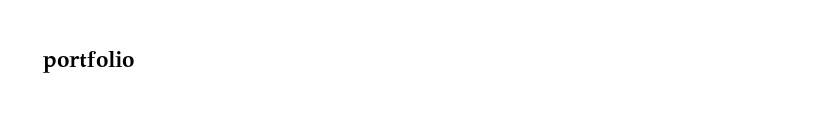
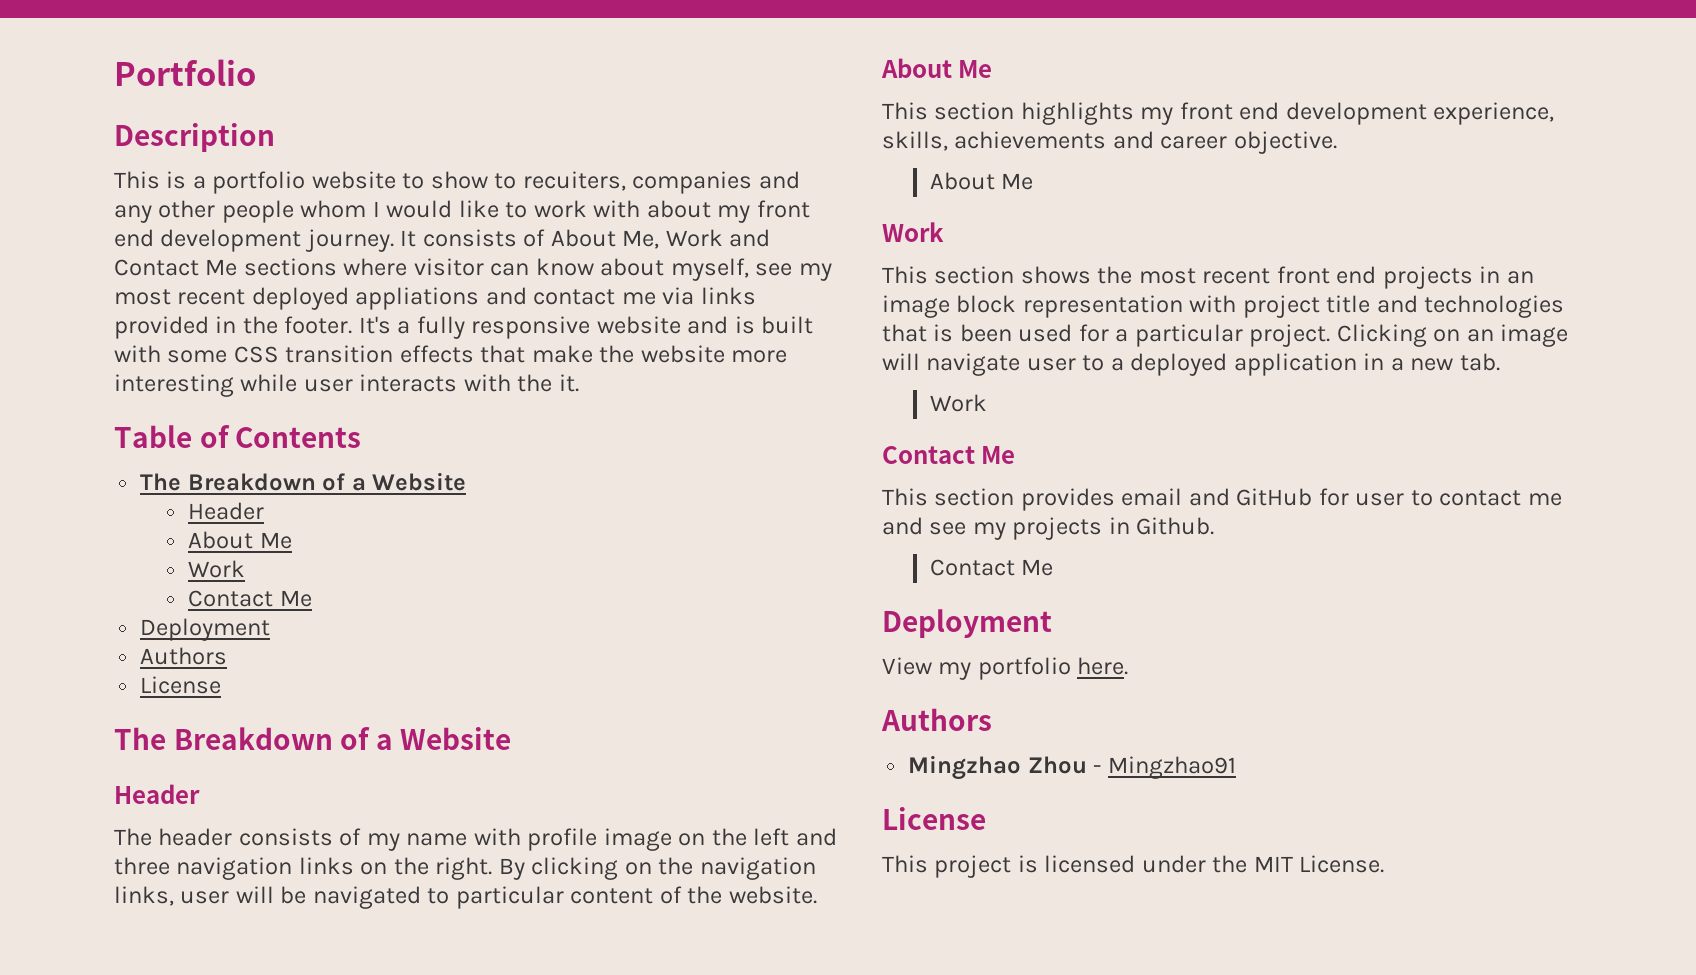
[43,51,134,73] portfolio -> [114,59,256,86] [114,123,275,152] [114,171,800,194] [114,200,810,223] [114,229,771,252] [114,258,832,281] [114,287,756,310] [114,316,814,339] [114,345,788,363] [114,374,579,397] [114,425,362,448] [140,472,467,491] [188,502,265,520] [188,531,292,549] [188,560,246,578] [188,590,312,607] [140,618,271,641] [140,647,228,665] [140,676,222,694] [114,727,512,750] [114,784,200,804] [114,828,837,851] [114,857,816,880] [114,886,817,909] [881,58,993,78] [882,102,1555,125] [882,131,1337,154] [929,172,1034,190] [882,222,944,242] [882,266,1534,289] [882,295,1565,318] [882,324,1569,347] [882,353,1500,376] [929,394,987,412] [882,446,1016,464] [882,488,1562,511] [882,517,1215,540] [929,559,1054,576] [882,609,1052,638] [882,657,1129,680] [881,708,992,731] [908,755,1236,780] [882,807,986,830] [882,855,1385,878] Portfolio // Description // This is a portfolio website to show to recuiters, companies and any other people whom I would like to work with about my front end development journey. It consists of About Me, Work and Contact Me sections where visitor can know about myself, see my most recent deployed appliations and contact me via links provided in the footer. It's a fully responsive website and is built with some CSS transition effects that make the website more interesting while user interacts with the it. // Table of Contents // The Breakdown of a Website // Header // About Me // Work // Contact Me // Deployment // Authors // License // The Breakdown of a Website // Header // The header consists of my name with profile image on the left and three navigation links on the right. By clicking on the navigation links, user will be navigated to particular content of the website. // About Me // This section highlights my front end development experience, skills, achievements and career objective. // About Me // Work // This section shows the most recent front end projects in an image block representation with project title and technologies that is been used for a particular project. Clicking on an image will navigate user to a deployed application in a new tab. // Work // Contact Me // This section provides email and GitHub for user to contact me and see my projects in Github. // Contact Me // Deployment // View my portfolio here. // Authors // Mingzhao Zhou - Mingzhao91 // License // This project is licensed under the MIT License.

